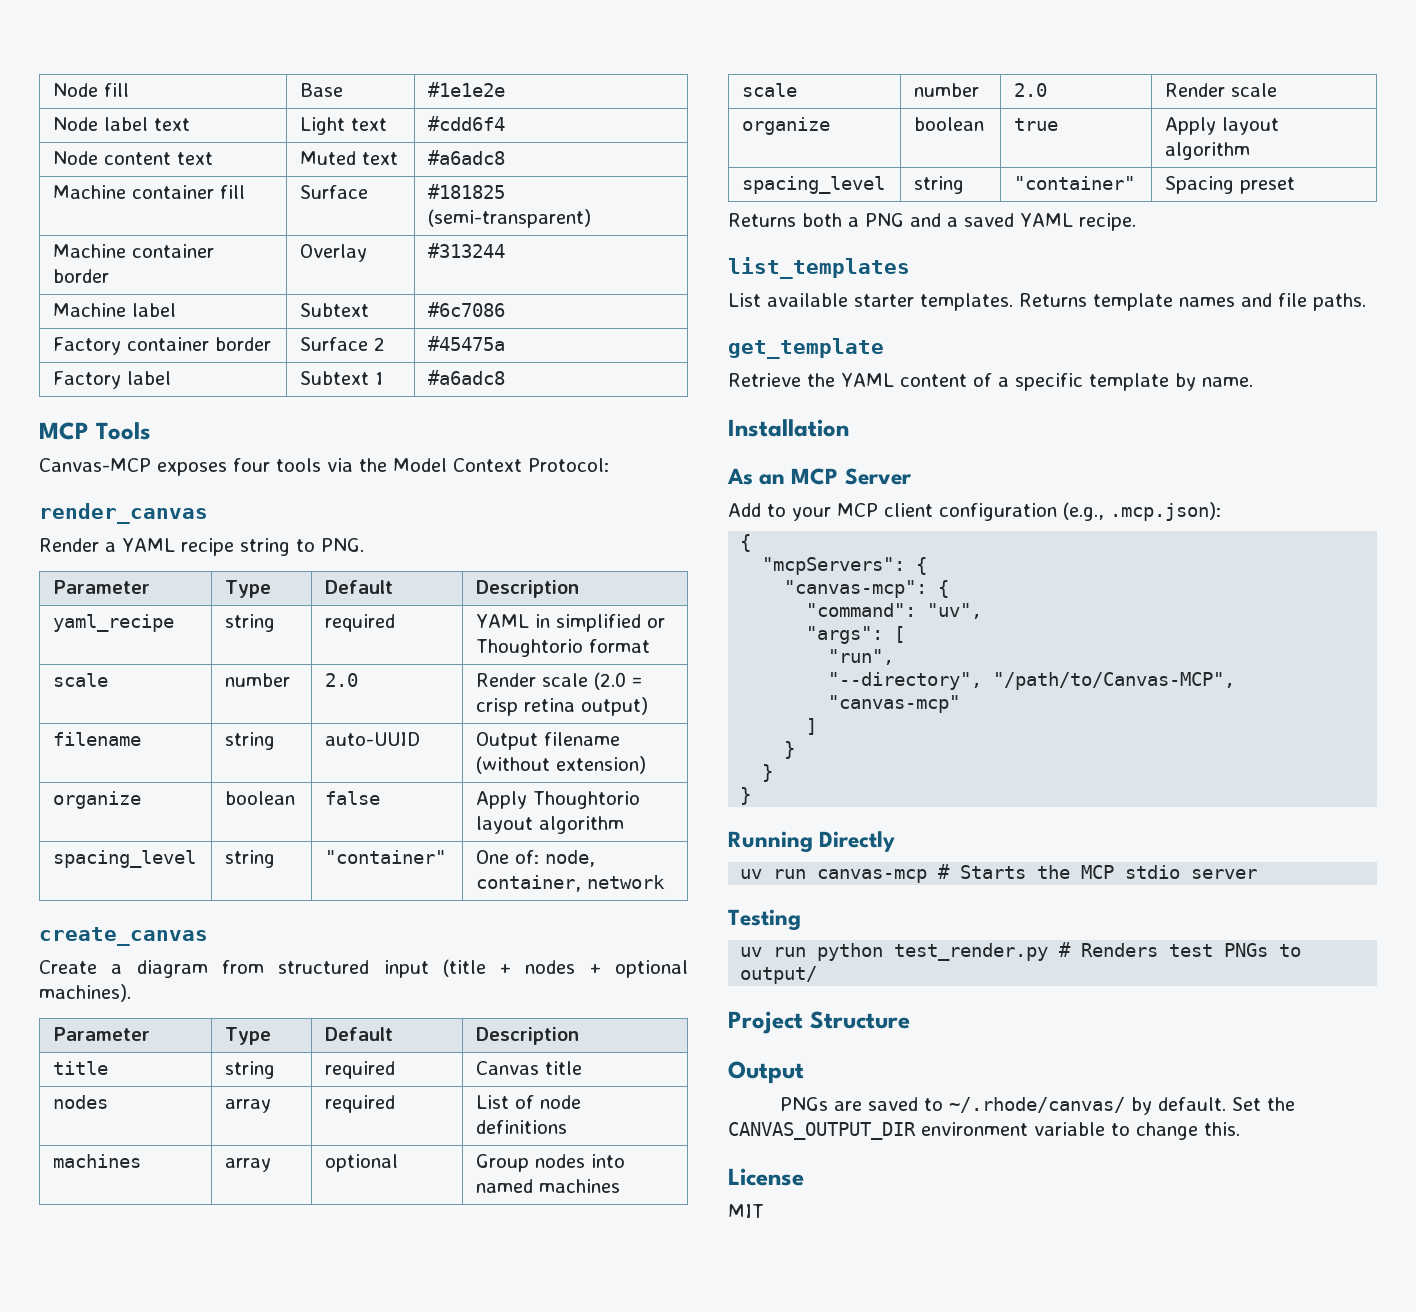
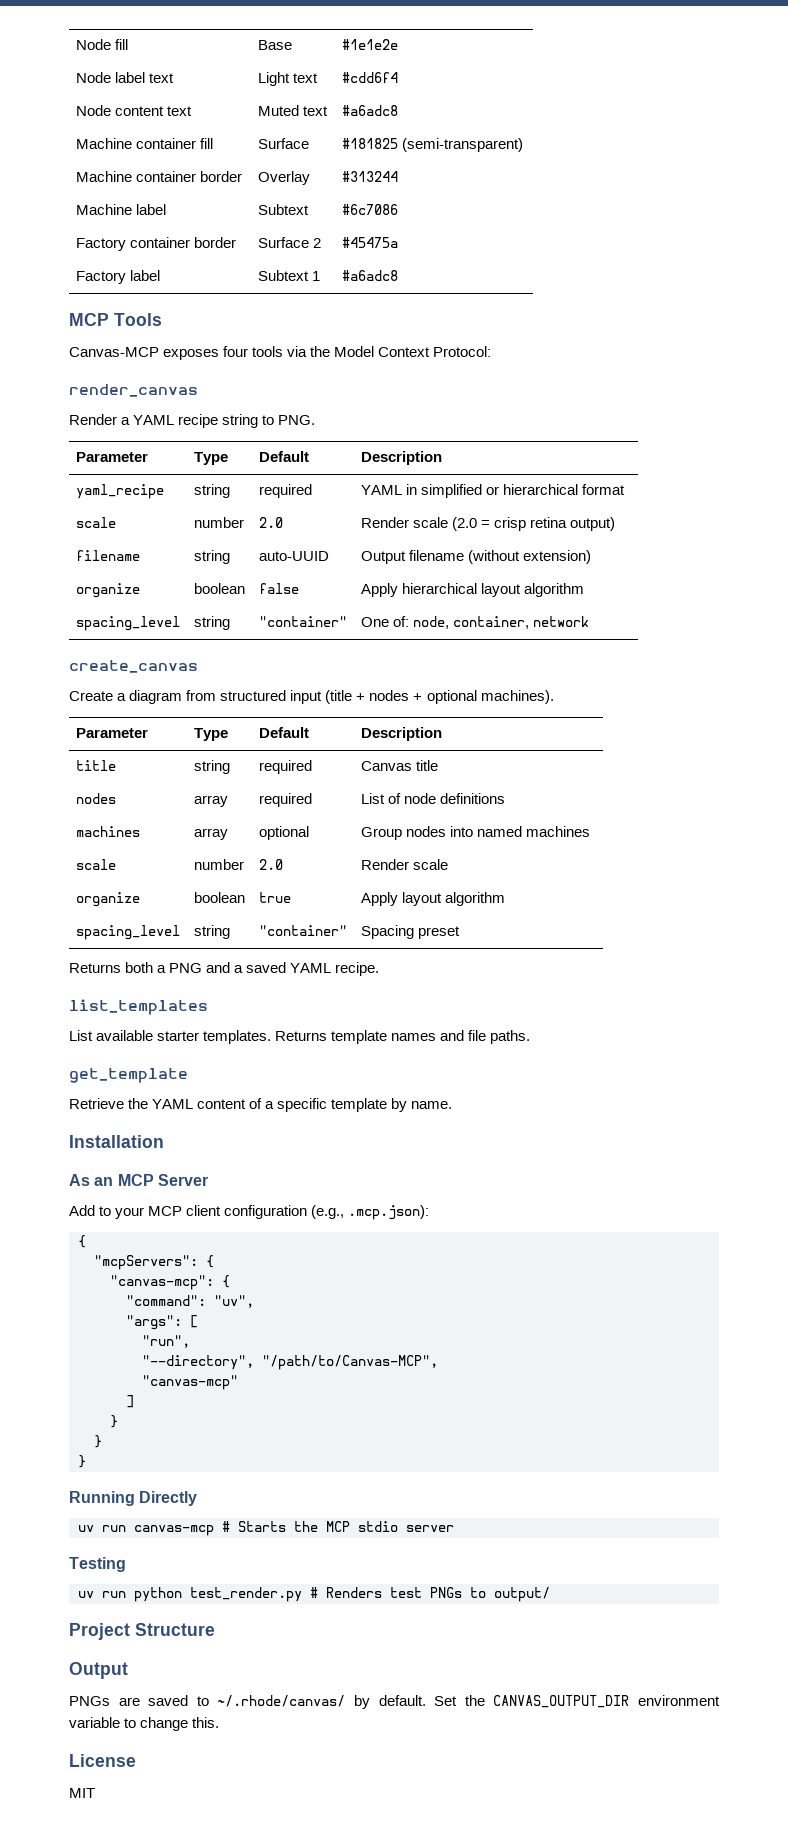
[476,639,584,657] Thoughtorio -> [502,484,578,495] hierarchical
[533,791,641,809] Thoughtorio -> [401,583,477,594] hierarchical

